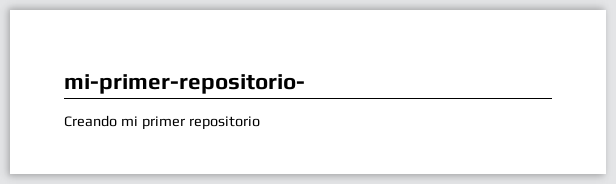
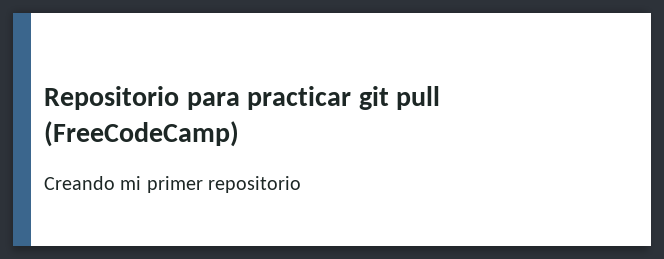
[64,74,305,94] mi-primer-repositorio- -> [44,86,441,110] [44,121,239,147] Repositorio para practicar git pull (FreeCodeCamp)

